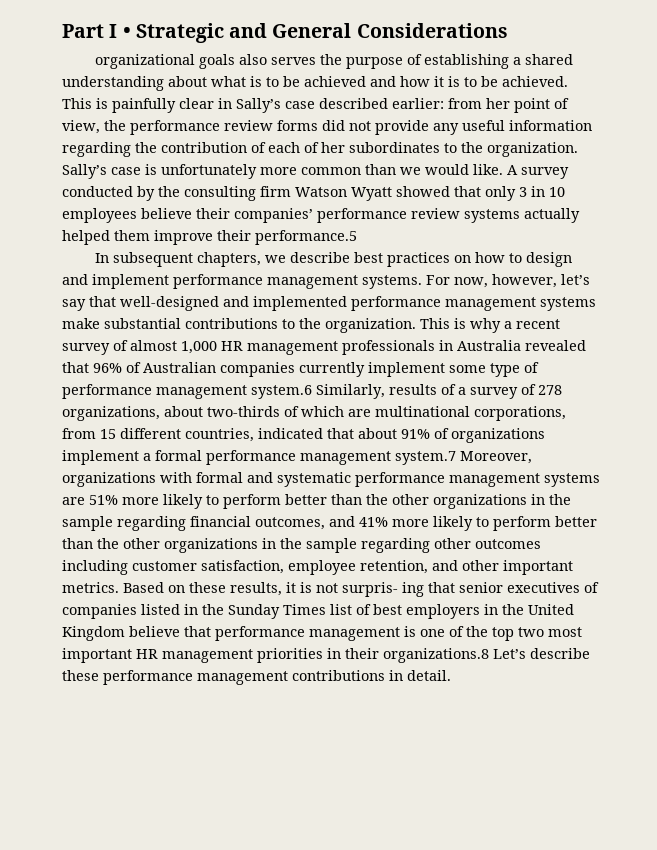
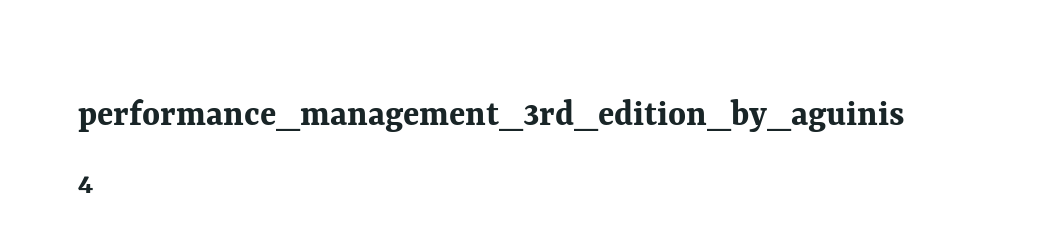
[62,23,508,43] [94,54,573,69] [62,76,568,91] [62,98,569,113] [62,120,592,135] [62,142,578,157] [62,164,569,179] [62,186,565,201] [62,208,580,223] [62,230,357,245] [94,252,572,267] [62,274,590,289] [62,296,596,311] [62,318,560,333] [62,340,586,355] [62,362,539,377] [62,384,562,399] [62,406,566,421] [62,428,545,443] [62,450,532,465] [62,472,600,487] [62,494,571,509] [62,516,597,531] [62,538,541,553] [62,560,573,575] [62,582,599,597] [62,604,574,619] [62,626,582,641] [62,648,590,663] [62,670,451,685] Part I • Strategic and General Considerations // organizational goals also serves the purpose of establishing a shared understanding about what is to be achieved and how it is to be achieved. This is painfully clear in Sally’s case described earlier: from her point of view, the performance review forms did not provide any useful information regarding the contribution of each of her subordinates to the organization. Sally’s case is unfortunately more common than we would like. A survey conducted by the consulting firm Watson Wyatt showed that only 3 in 10 employees believe their companies’ performance review systems actually helped them improve their performance.5 // In subsequent chapters, we describe best practices on how to design and implement performance management systems. For now, however, let’s say that well-designed and implemented performance management systems make substantial contributions to the organization. This is why a recent survey of almost 1,000 HR management professionals in Australia revealed that 96% of Australian companies currently implement some type of performance management system.6 Similarly, results of a survey of 278 organizations, about two-thirds of which are multinational corporations, from 15 different countries, indicated that about 91% of organizations implement a formal performance management system.7 Moreover, organizations with formal and systematic performance management systems are 51% more likely to perform better than the other organizations in the sample regarding financial outcomes, and 41% more likely to perform better than the other organizations in the sample regarding other outcomes including customer satisfaction, employee retention, and other important metrics. Based on these results, it is not surpris- ing that senior executives of companies listed in the Sunday Times list of best employers in the United Kingdom believe that performance management is one of the top two most important HR management priorities in their organizations.8 Let’s describe these performance management contributions in detail. -> [78,99,904,132] [78,176,93,193] performance_management_3rd_edition_by_aguinis // 4

